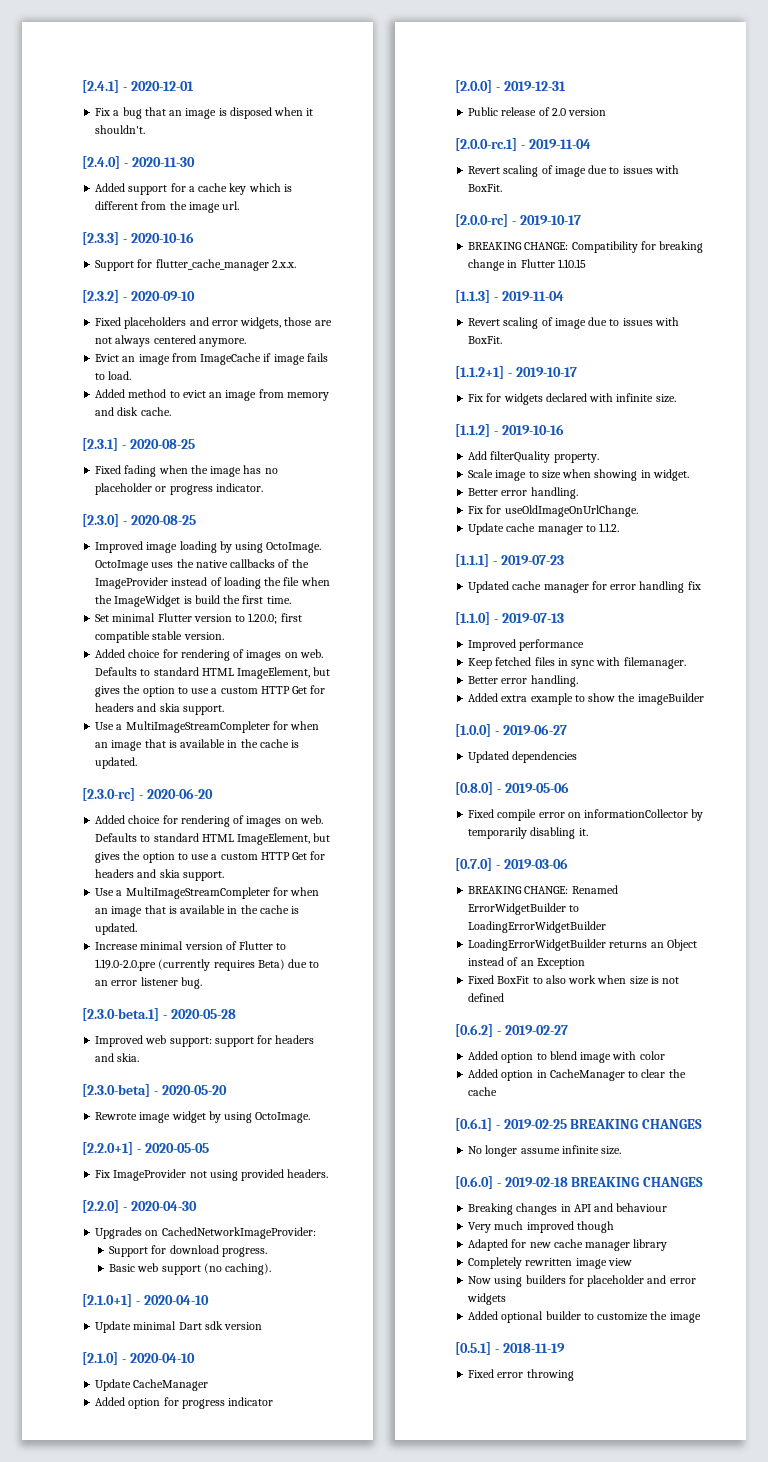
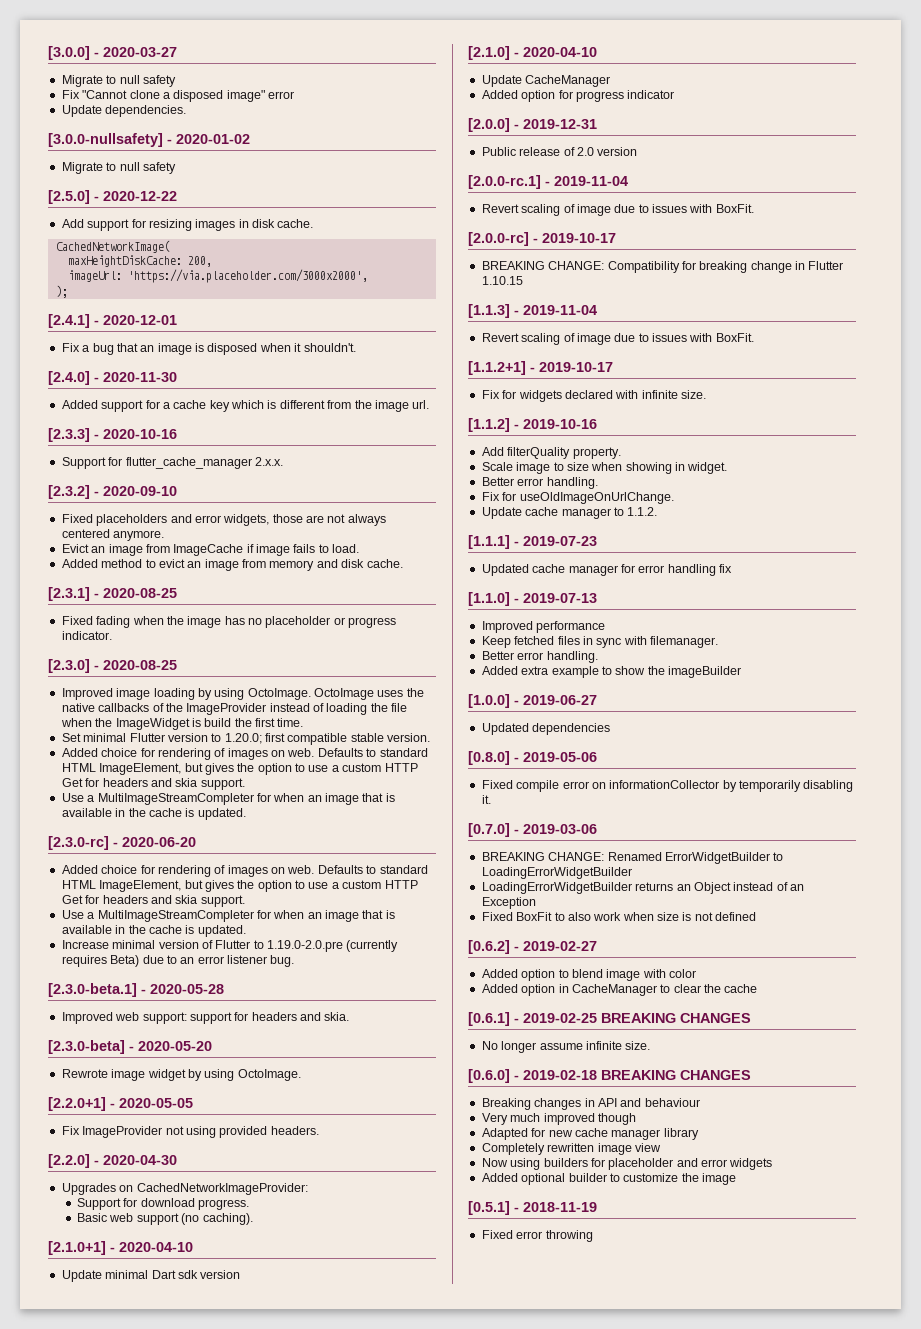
(82, 86) none -> [48,46,177,60] [61,75,176,87] [61,90,294,102] [61,105,187,117] [48,133,250,147] [61,162,176,174] [48,190,177,204] [61,219,314,231] [55,240,170,253] [67,255,212,267] [67,269,368,283] [55,285,68,298] [3.0.0] - 2020-03-27 // Migrate to null safety // Fix "Cannot clone a disposed image" error // Update dependencies. // [3.0.0-nullsafety] - 2020-01-02 // Migrate to null safety // [2.5.0] - 2020-12-22 // Add support for resizing images in disk cache. // CachedNetworkImage( // maxHeightDiskCache: 200, // imageUrl: 'https://via.placeholder.com/3000x2000', // ); //

